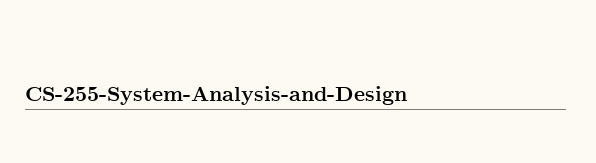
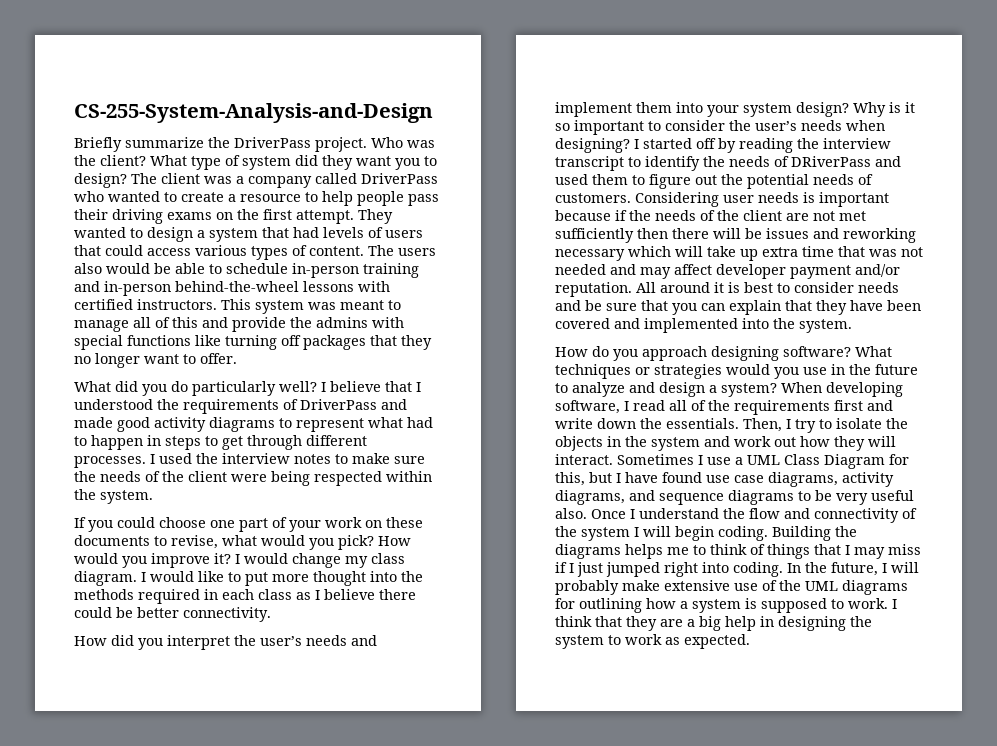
(407, 95) none -> [74,137,435,152] [74,155,437,170] [74,173,438,188] [74,191,439,206] [74,209,393,224] [74,227,423,242] [74,245,436,260] [74,263,419,278] [74,281,390,296] [74,299,401,314] [74,317,404,332] [74,335,432,350] [74,353,237,368] [74,381,421,396] [74,399,407,414] [74,417,433,432] [74,435,367,450] [74,453,425,468] [74,471,432,486] [74,489,153,504] [74,517,423,532] [74,535,411,550] [74,553,405,568] [74,571,423,586] [74,589,416,604] [74,607,271,622] [74,635,377,650] [555,102,915,117] [555,120,885,135] [555,138,891,153] [555,156,901,171] [555,174,873,189] [555,192,889,207] [555,210,866,221] [555,228,916,243] [555,246,923,261] [555,264,900,279] [555,282,899,297] [555,300,921,315] [555,318,852,333] [555,346,892,361] [555,364,918,379] [555,382,903,397] [555,400,893,415] [555,418,908,433] [555,436,896,451] [555,454,909,469] [555,472,894,487] [555,490,914,505] [555,508,917,523] [555,526,857,541] [555,544,921,559] [555,562,919,577] [555,580,908,595] [555,598,897,613] [555,616,872,631] [555,634,750,649] // Briefly summarize the DriverPass project. Who was the client? What type of system did they want you to design? The client was a company called DriverPass who wanted to create a resource to help people pass their driving exams on the first attempt. They wanted to design a system that had levels of users that could access various types of content. The users also would be able to schedule in-person training and in-person behind-the-wheel lessons with certified instructors. This system was meant to manage all of this and provide the admins with special functions like turning off packages that they no longer want to offer. // What did you do particularly well? I believe that I understood the requirements of DriverPass and made good activity diagrams to represent what had to happen in steps to get through different processes. I used the interview notes to make sure the needs of the client were being respected within the system. // If you could choose one part of your work on these documents to revise, what would you pick? How would you improve it? I would change my class diagram. I would like to put more thought into the methods required in each class as I believe there could be better connectivity. // How did you interpret the user’s needs and implement them into your system design? Why is it so important to consider the user’s needs when designing? I started off by reading the interview transcript to identify the needs of DRiverPass and used them to figure out the potential needs of customers. Considering user needs is important because if the needs of the client are not met sufficiently then there will be issues and reworking necessary which will take up extra time that was not needed and may affect developer payment and/or reputation. All around it is best to consider needs and be sure that you can explain that they have been covered and implemented into the system. // How do you approach designing software? What techniques or strategies would you use in the future to analyze and design a system? When developing software, I read all of the requirements first and write down the essentials. Then, I try to isolate the objects in the system and work out how they will interact. Sometimes I use a UML Class Diagram for this, but I have found use case diagrams, activity diagrams, and sequence diagrams to be very useful also. Once I understand the flow and connectivity of the system I will begin coding. Building the diagrams helps me to think of things that I may miss if I just jumped right into coding. In the future, I will probably make extensive use of the UML diagrams for outlining how a system is supposed to work. I think that they are a big help in designing the system to work as expected.

